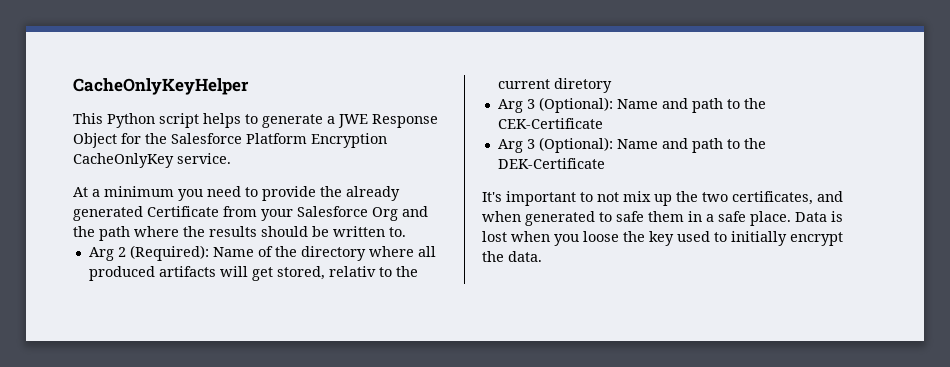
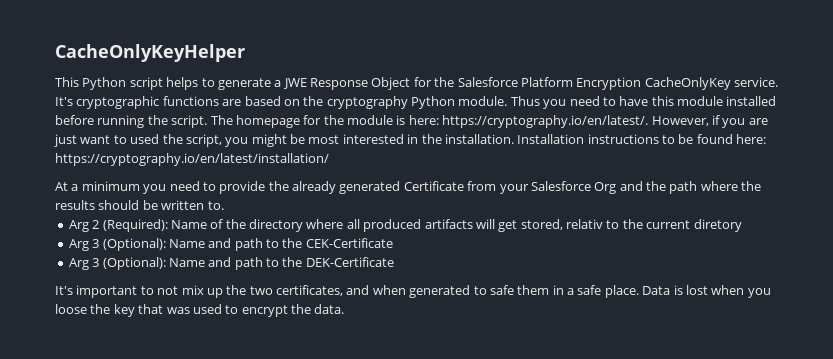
(231, 158) none -> [55,96,777,109] [55,115,768,128] [54,134,767,147] [55,153,329,166] It's cryptographic functions are based on the cryptography Python module. Thus you need to have this module installed before running the script. The homepage for the module is here: https://cryptography.io/en/latest/. However, if you are just want to used the script, you might be most interested in the installation. Installation instructions to be found here: https://cryptography.io/en/latest/installation/
(674, 238) none -> [138,304,190,314] that was
[731,231,787,246] initially -> (239, 309) none

